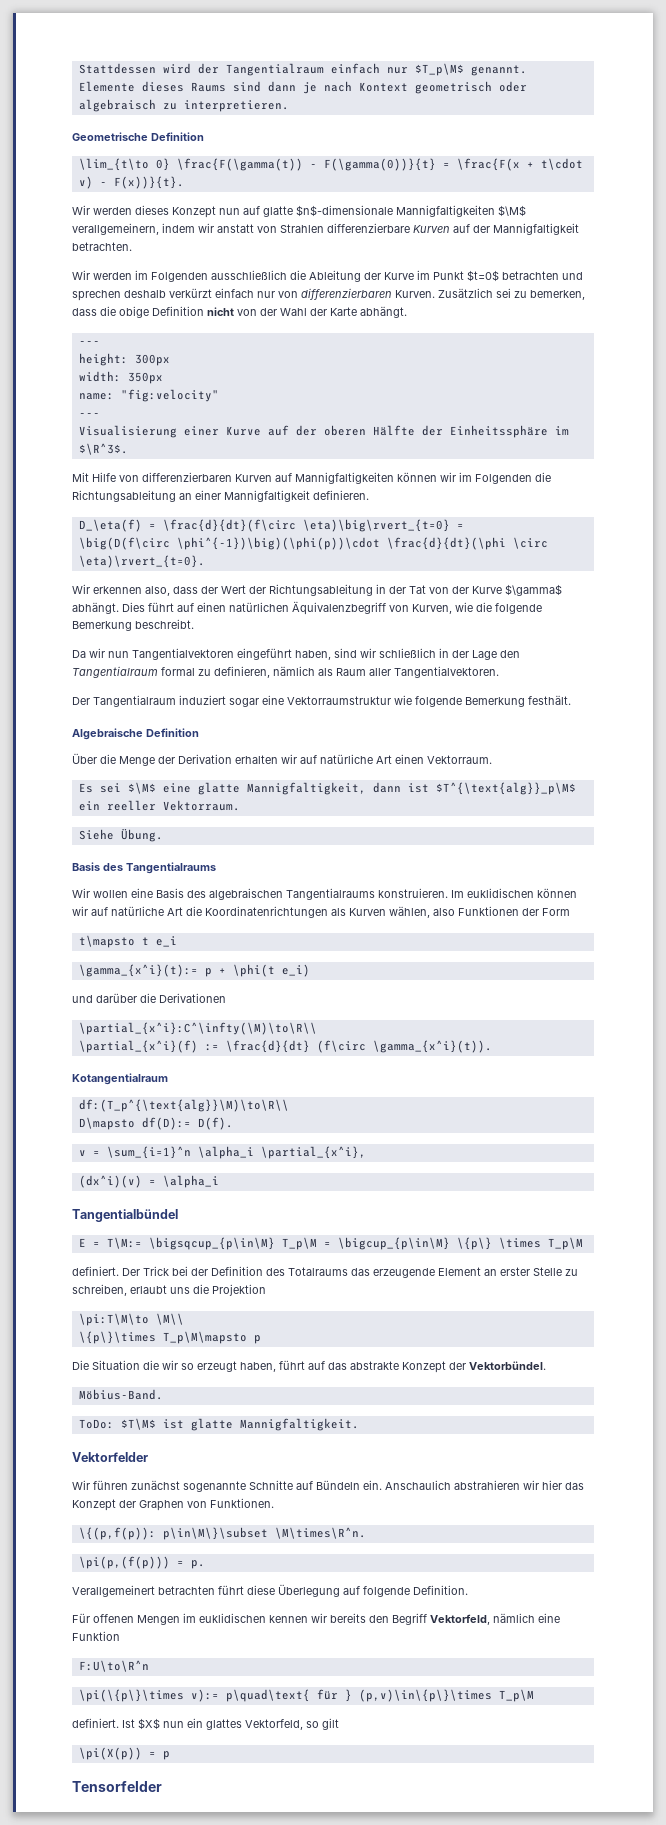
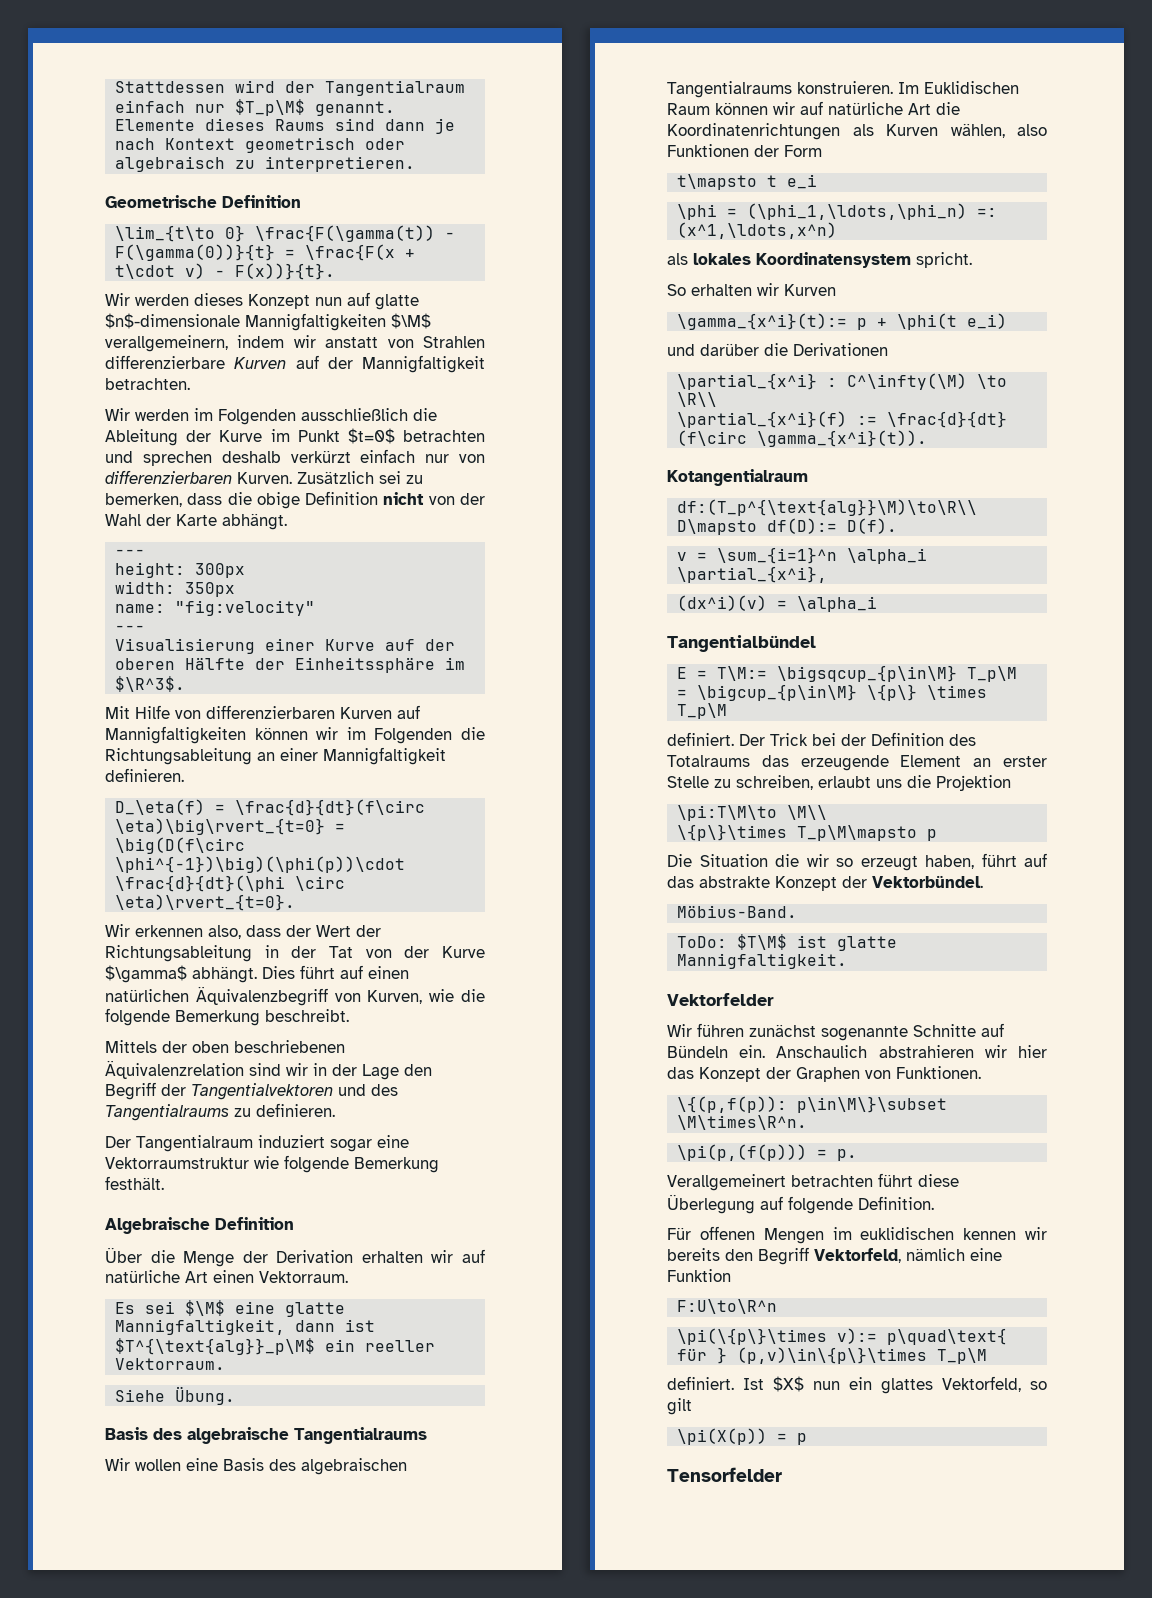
[72,648,331,660] Da wir nun Tangentialvektoren eingeführt haben, -> [105,1040,345,1053] [105,1060,244,1079] Mittels der oben beschriebenen Äquivalenzrelation
[379,648,436,658] schließlich -> (308, 1069) none
[72,666,499,678] Tangentialraum formal zu definieren, nämlich als Raum aller Tangentialvektoren. -> [105,1082,398,1100] [105,1103,335,1121] Begriff der Tangentialvektoren und des Tangentialraums zu definieren.
(123, 867) none -> [187,1427,289,1444] algebraische
[467,888,534,898] euklidischen -> [924,81,1019,94] [667,103,710,115] Euklidischen Raum
(177, 941) none -> [677,203,998,220] [677,222,838,239] [667,252,972,268] [667,283,836,296] // \phi = (\phi_1,\ldots,\phi_n) =: (x^1,\ldots,x^n) // als lokales Koordinatensystem spricht. // So erhalten wir Kurven
[78,1022,317,1035] \partial_{x^i}:C^\infty(\M)\to\R\\ -> [677,373,1008,390] [677,392,718,407] \partial_{x^i} : C^\infty(\M) \to \R\\

